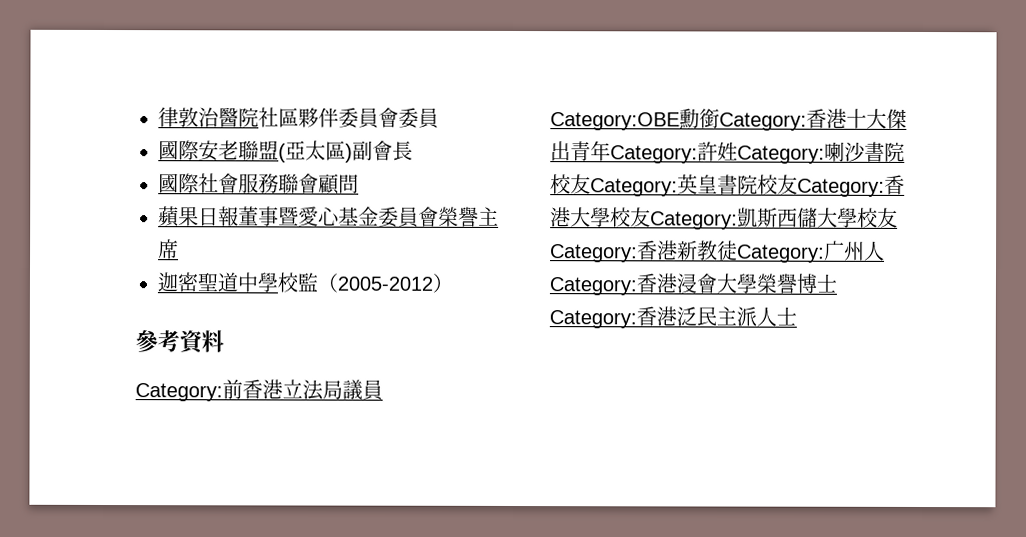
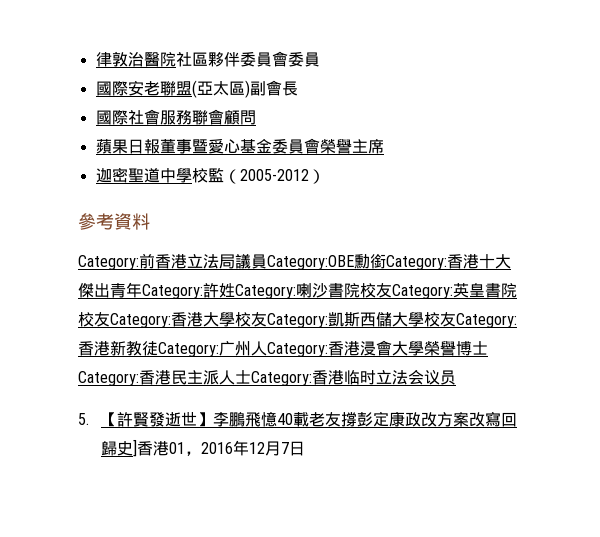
[676,306,697,327] 泛 -> (171, 377) none
(797, 316) none -> [251,369,456,386] [78,411,518,427] [101,439,306,457] Category:香港临时立法会议员 // 5.【許賢發逝世】李鵬飛憶40載老友撐彭定康政改方案改寫回歸史]香港01，2016年12月7日

